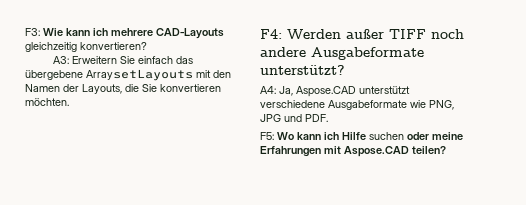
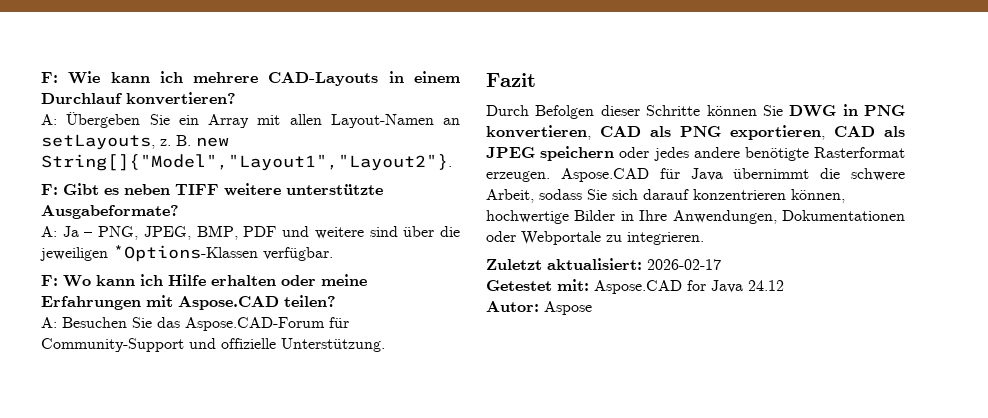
[25,28,40,36] F3: -> [41,72,58,83] F:
[25,42,147,52] [53,56,194,64] [25,69,231,81] [25,84,221,94] [25,98,69,106] [260,29,464,39] [260,47,424,60] [260,65,345,75] [260,86,410,97] [260,100,454,110] [260,114,328,122] [260,132,274,140] gleichzeitig konvertieren? // A3: Erweitern Sie einfach das übergebene ArraysetLayouts mit den Namen der Layouts, die Sie konvertieren möchten. // F4: Werden außer TIFF noch andere Ausgabeformate unterstützt? // A4: Ja, Aspose.CAD unterstützt verschiedene Ausgabeformate wie PNG, JPG und PDF. // F5: -> [388,71,460,83] [41,92,236,105] [41,112,460,128] [41,134,229,150] [41,154,452,171] [41,183,383,196] [41,205,179,219] [41,225,461,240] [40,245,333,262] [41,275,58,286] in einem Durchlauf konvertieren? // A: Übergeben Sie ein Array mit allen Layout‑Namen an setLayouts, z. B. new String[]{"Model","Layout1","Layout2"}. // F: Gibt es neben TIFF weitere unterstützte Ausgabeformate? // A: Ja – PNG, JPEG, BMP, PDF und weitere sind über die jeweiligen *Options‑Klassen verfügbar. // F:
[369,132,404,140] suchen -> [211,275,276,286] erhalten
(446, 150) none -> [41,317,349,331] [41,338,385,352] [486,73,536,87] [486,104,905,119] [486,125,905,140] [486,146,905,161] [486,168,905,182] [486,189,845,203] [486,210,905,224] [486,231,704,245] [486,258,721,270] [486,279,784,294] [486,301,592,315] // A: Besuchen Sie das Aspose.CAD‑Forum für Community‑Support und offizielle Unterstützung. // Fazit // Durch Befolgen dieser Schritte können Sie DWG in PNG konvertieren, CAD als PNG exportieren, CAD als JPEG speichern oder jedes andere benötigte Rasterformat erzeugen. Aspose.CAD für Java übernimmt die schwere Arbeit, sodass Sie sich darauf konzentrieren können, hochwertige Bilder in Ihre Anwendungen, Dokumentationen oder Webportale zu integrieren. // Zuletzt aktualisiert: 2026-02-17 // Getestet mit: Aspose.CAD for Java 24.12 // Autor: Aspose

